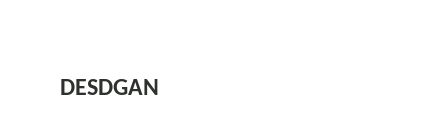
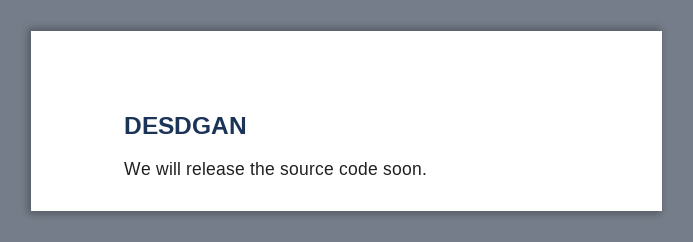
(159, 87) none -> [124,162,427,175] // We will release the source code soon.

